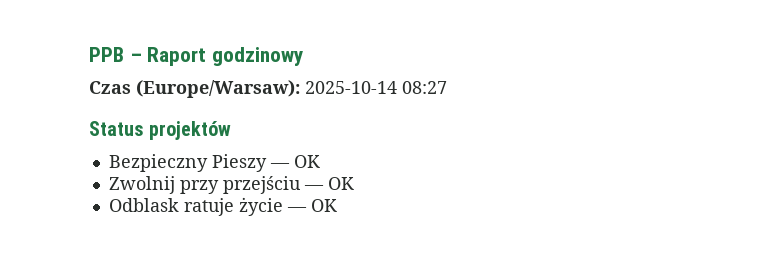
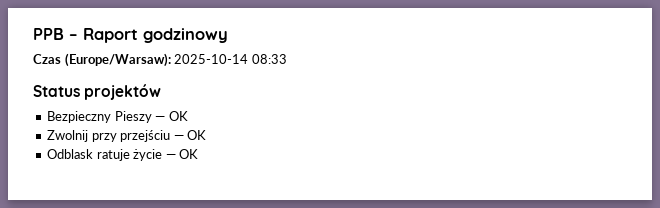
[402,81,447,94] 08:27 -> [251,54,287,64] 08:33

